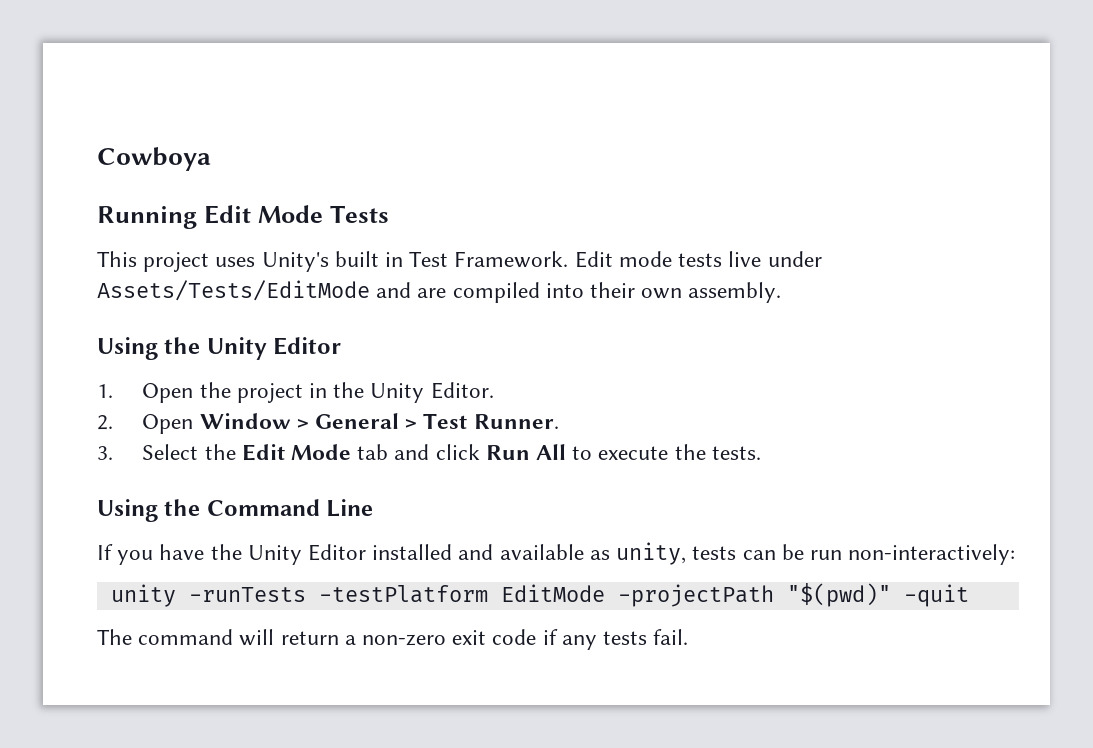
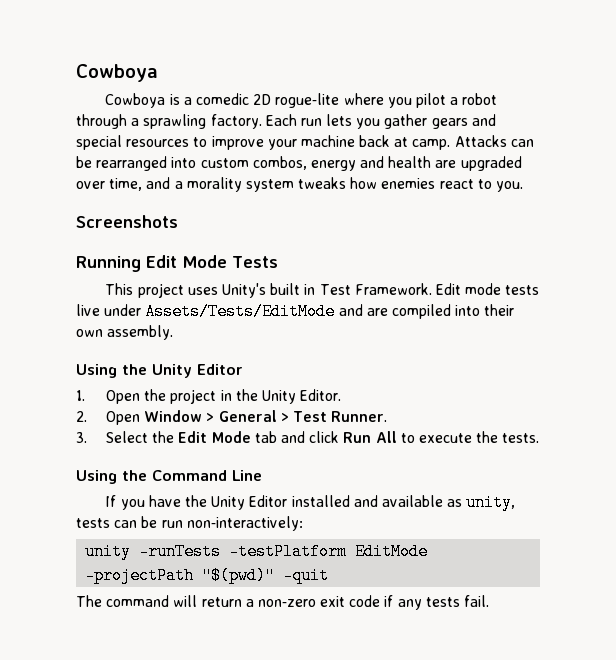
[97,147,211,171] Cowboya -> [76,64,158,82] [105,93,498,108] [76,114,496,129] [76,135,534,150] [76,156,522,171] [76,177,524,192] [76,215,178,228] Cowboya // Cowboya is a comedic 2D rogue‑lite where you pilot a robot through a sprawling factory. Each run lets you gather gears and special resources to improve your machine back at camp. Attacks can be rearranged into custom combos, energy and health are upgraded over time, and a morality system tweaks how enemies react to you. // Screenshots

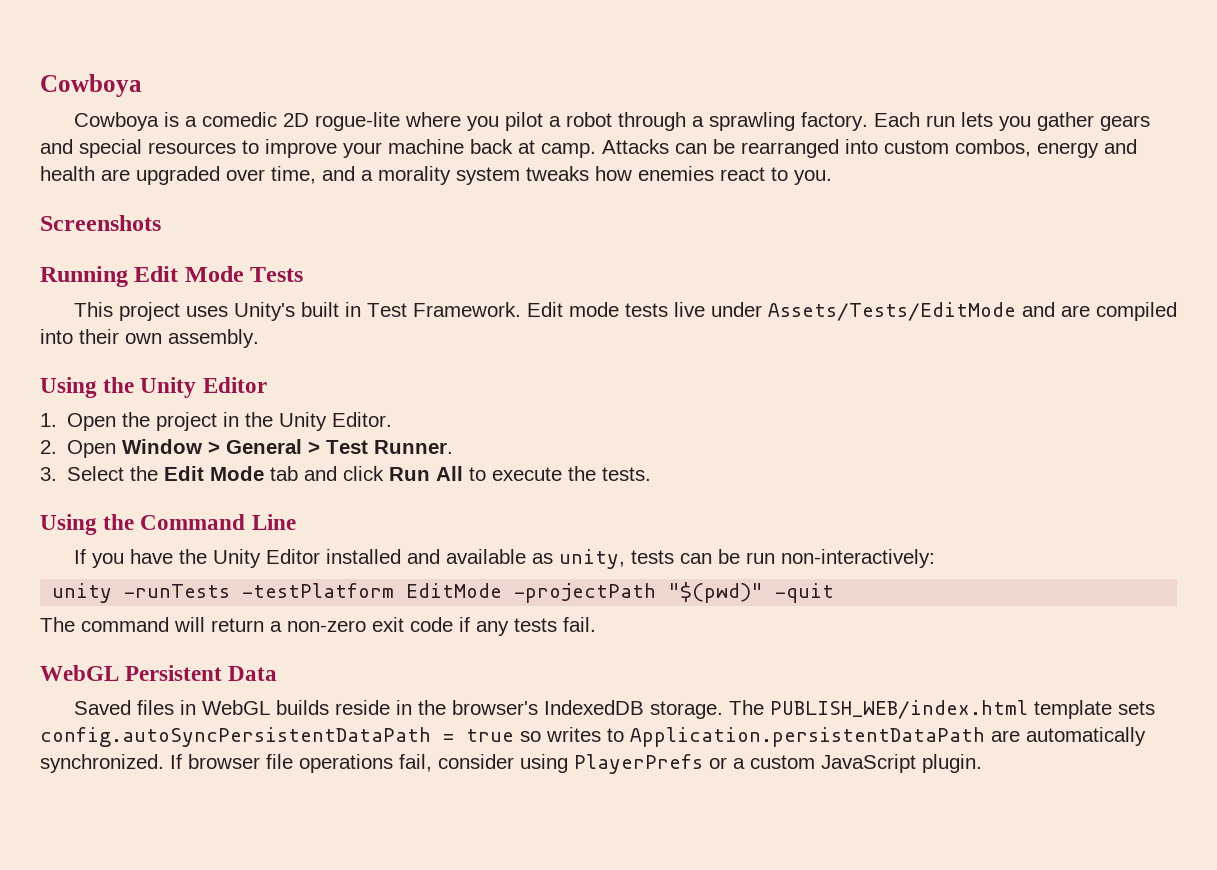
(490, 601) none -> [40,665,278,681] [73,700,1155,719] [40,727,1146,747] [40,754,982,774] // WebGL Persistent Data // Saved files in WebGL builds reside in the browser's IndexedDB storage. The PUBLISH_WEB/index.html template sets config.autoSyncPersistentDataPath = true so writes to Application.persistentDataPath are automatically synchronized. If browser file operations fail, consider using PlayerPrefs or a custom JavaScript plugin.

